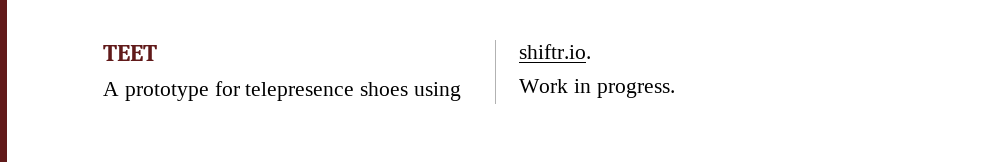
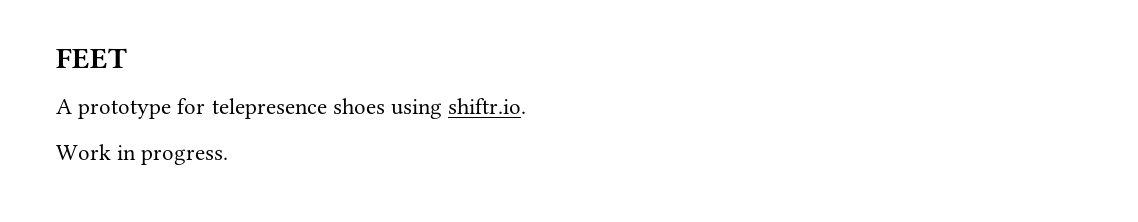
[103,45,157,61] TEET -> [56,48,127,69] FEET

